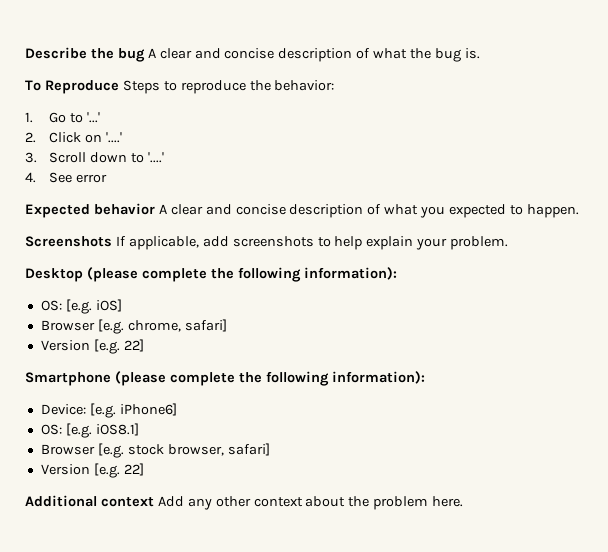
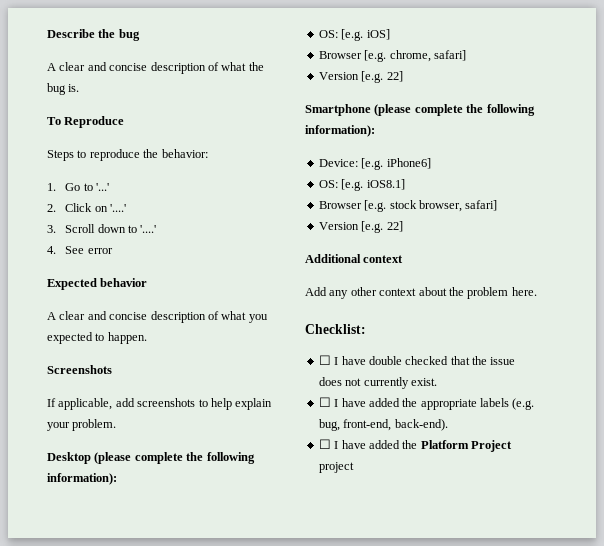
(145, 55) none -> (140, 35) //
(119, 87) none -> (125, 122) //
(155, 209) none -> (148, 282) //
(112, 241) none -> (112, 369) //
(154, 502) none -> (404, 259) //
(464, 501) none -> [305,324,366,334] [318,355,516,365] [318,377,437,389] [318,397,535,410] [318,419,448,431] [318,439,512,452] [318,462,354,473] // Checklist: // ☐ I have double checked that the issue does not currently exist. // ☐ I have added the appropriate labels (e.g. bug, front-end, back-end). // ☐ I have added the Platform Project project

